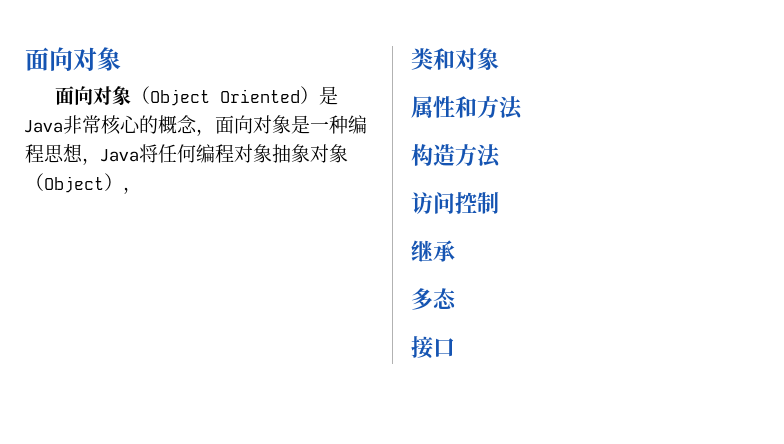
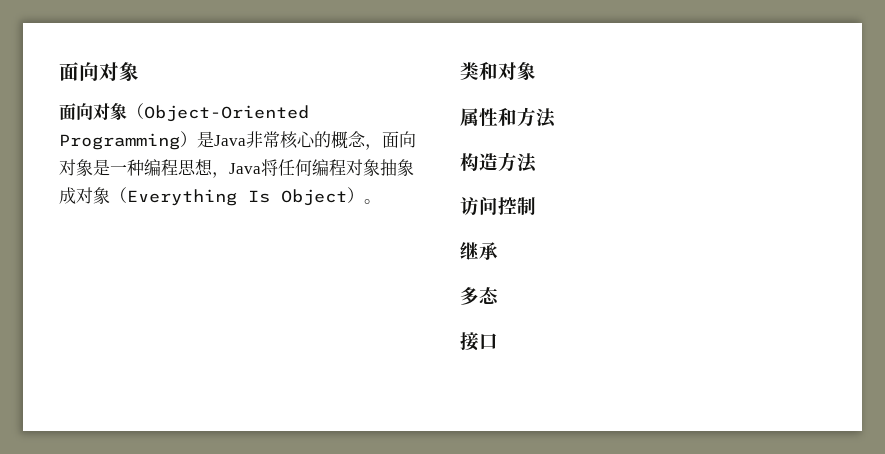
[150,89,301,106] Object Oriented -> [144,105,309,122] [59,133,180,150] Object-Oriented Programming
[310,144,348,163] [25,173,142,194] 对象（Object）， -> [59,187,381,206] 成对象（Everything Is Object）。

